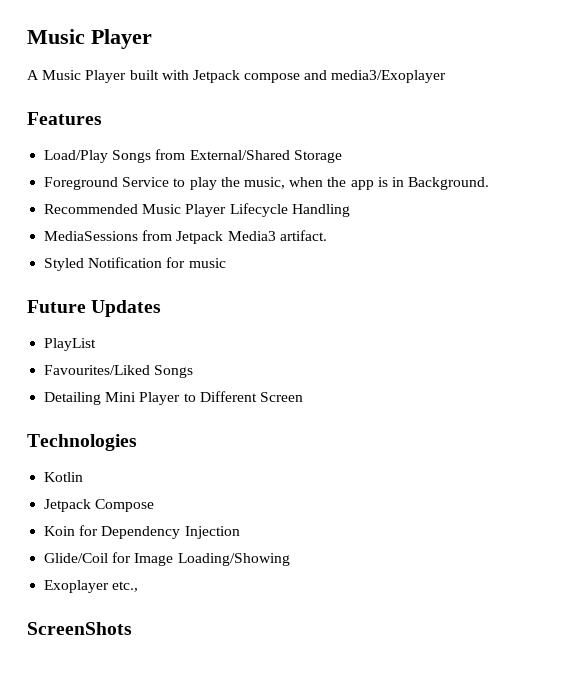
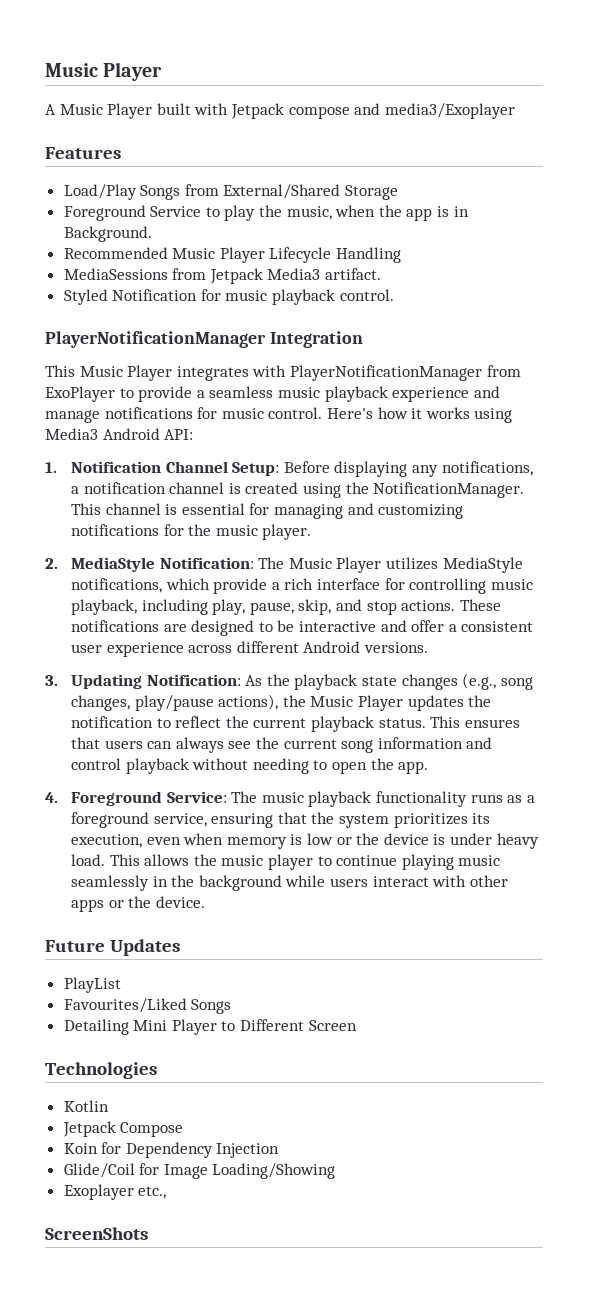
(226, 263) none -> [272,289,394,305] [45,331,363,348] [45,365,521,381] [45,386,500,402] [45,407,513,423] [45,428,194,440] [45,461,533,477] [71,482,525,498] [71,503,464,519] [71,524,312,540] [45,557,523,573] [71,578,533,594] [71,599,501,615] [71,620,534,636] [71,641,429,657] [45,673,533,690] [71,694,492,711] [71,716,520,732] [71,737,493,753] [71,758,429,774] [45,791,535,807] [71,812,491,828] [71,833,539,849] [71,854,501,870] [71,875,508,891] [71,896,205,912] playback control. // PlayerNotificationManager Integration // This Music Player integrates with PlayerNotificationManager from ExoPlayer to provide a seamless music playback experience and manage notifications for music control. Here's how it works using Media3 Android API: // 1. Notification Channel Setup: Before displaying any notifications, a notification channel is created using the NotificationManager. This channel is essential for managing and customizing notifications for the music player. // 2. MediaStyle Notification: The Music Player utilizes MediaStyle notifications, which provide a rich interface for controlling music playback, including play, pause, skip, and stop actions. These notifications are designed to be interactive and offer a consistent user experience across different Android versions. // 3. Updating Notification: As the playback state changes (e.g., song changes, play/pause actions), the Music Player updates the notification to reflect the current playback status. This ensures that users can always see the current song information and control playback without needing to open the app. // 4. Foreground Service: The music playback functionality runs as a foreground service, ensuring that the system prioritizes its execution, even when memory is low or the device is under heavy load. This allows the music player to continue playing music seamlessly in the background while users interact with other apps or the device.

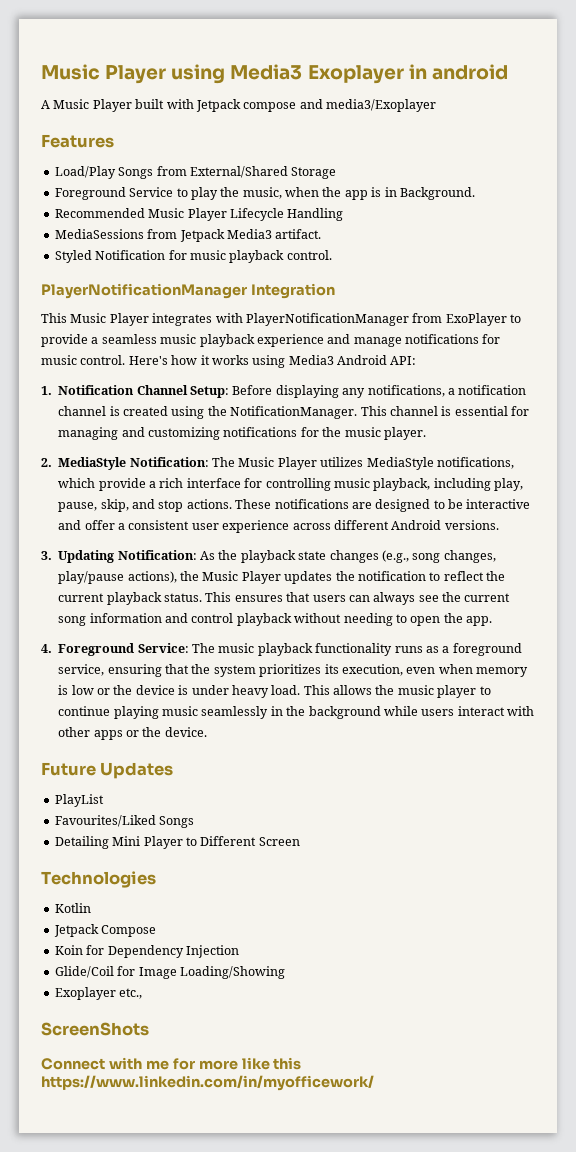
[45,62,163,81] Music Player -> [41,64,508,84] Music Player using Media3 Exoplayer in android
(148, 1233) none -> [41,1057,302,1070] [41,1075,374,1091] // Connect with me for more like this https://www.linkedin.com/in/myofficework/

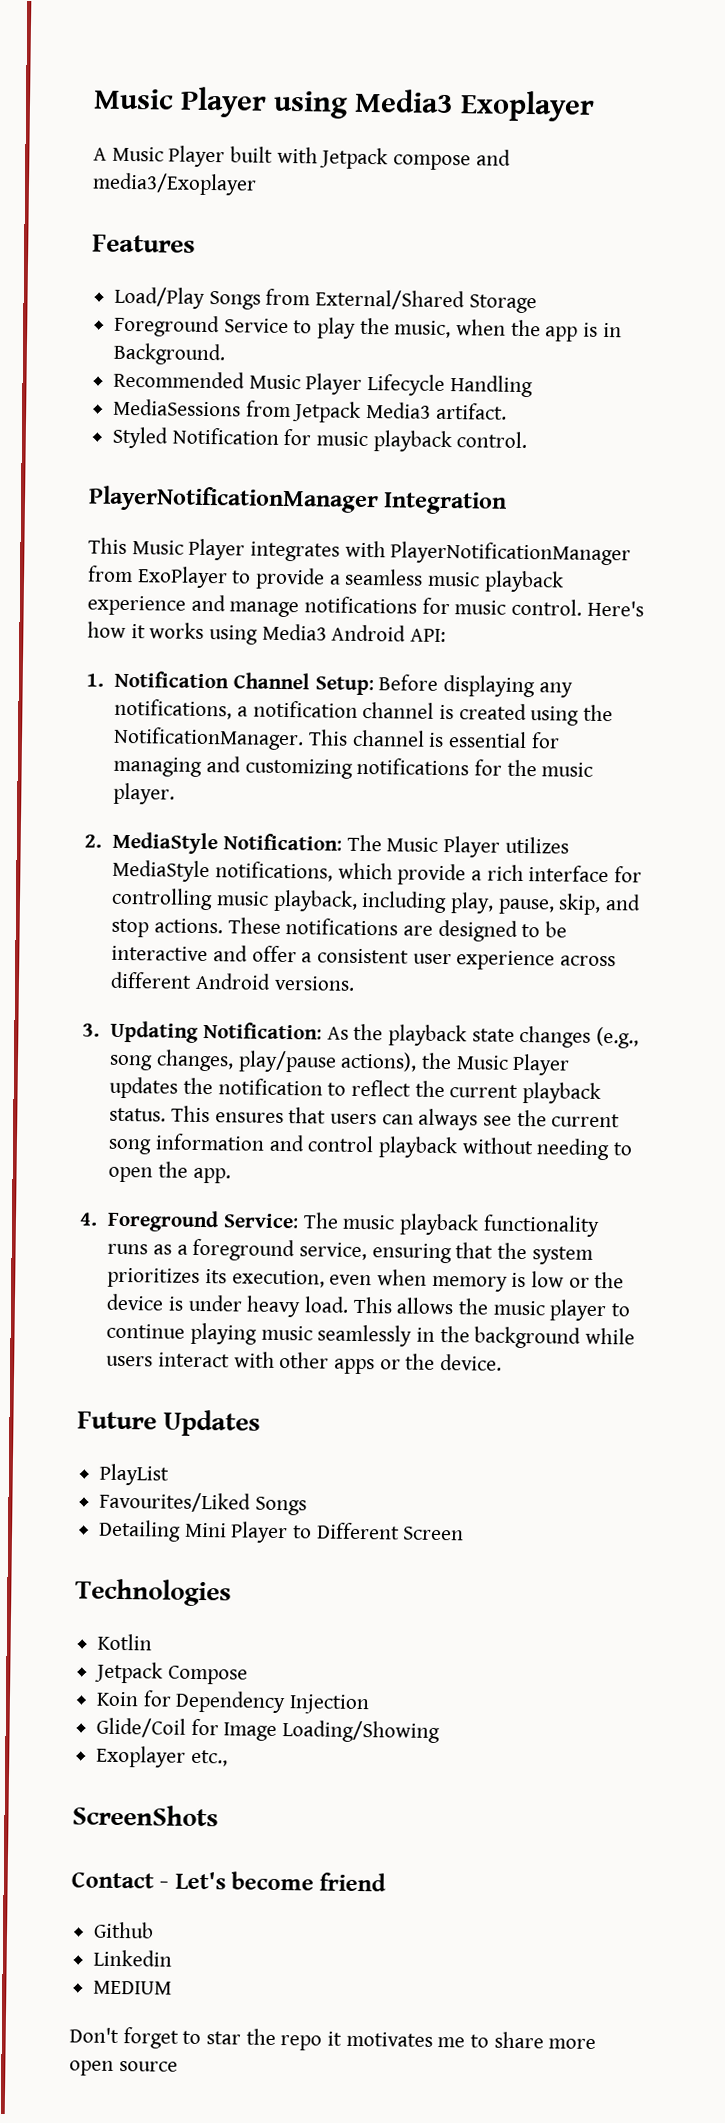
[408,64,508,80] in android -> (595, 106) none
[41,1057,302,1070] [41,1075,374,1091] Connect with me for more like this https://www.linkedin.com/in/myofficework/ -> [71,1871,387,1892] [93,1921,155,1939] [93,1949,173,1967] [93,1980,173,1995] [69,2027,597,2051] [69,2060,178,2076] Contact - Let's become friend // Github // Linkedin // MEDIUM // Don't forget to star the repo it motivates me to share more open source

